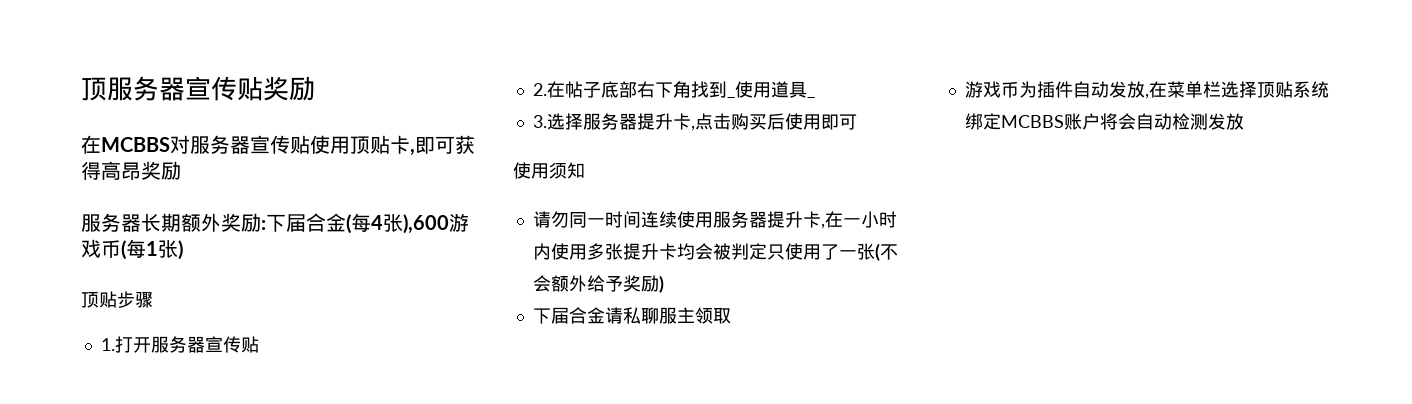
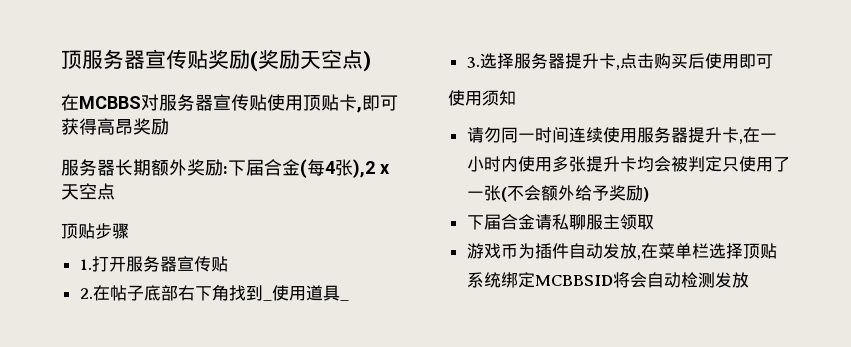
(315, 88) none -> [250,49,371,72] (奖励天空点)
[403,213,469,234] [81,239,183,260] ),600游戏币(每1张) -> [353,159,390,178] [61,183,115,200] ),2 x天空点
[1000,113,1100,130] MCBBS账户 -> [534,275,613,286] MCBBSID

